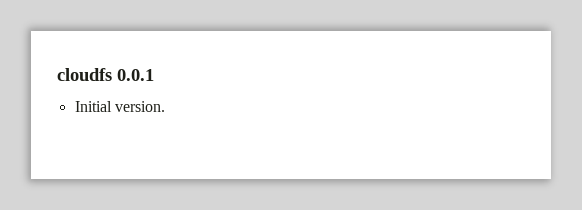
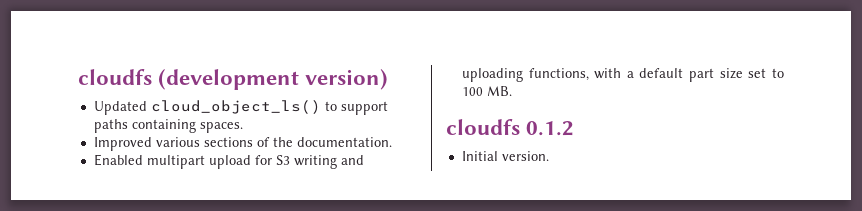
[57,68,154,81] cloudfs 0.0.1 -> [78,69,389,90] [93,100,388,115] [93,119,243,133] [93,137,392,151] [93,154,364,169] [461,68,784,82] [461,86,512,96] [446,119,575,136] cloudfs (development version) // Updated cloud_object_ls() to support paths containing spaces. // Improved various sections of the documentation. // Enabled multipart upload for S3 writing and uploading functions, with a default part size set to 100 MB. // cloudfs 0.1.2

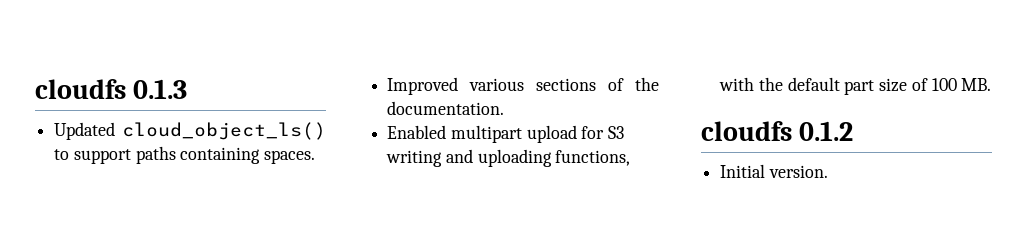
[78,69,389,90] cloudfs (development version) -> [35,79,188,99] cloudfs 0.1.3
[626,71,634,78] a -> [758,77,783,91] the
[748,68,784,78] set to -> [911,78,928,91] of

